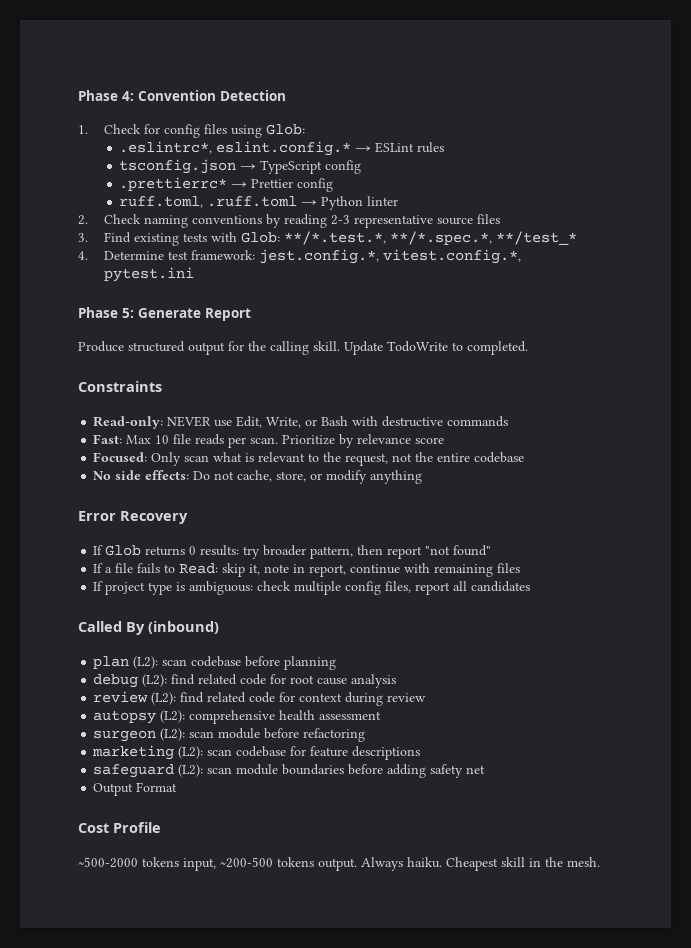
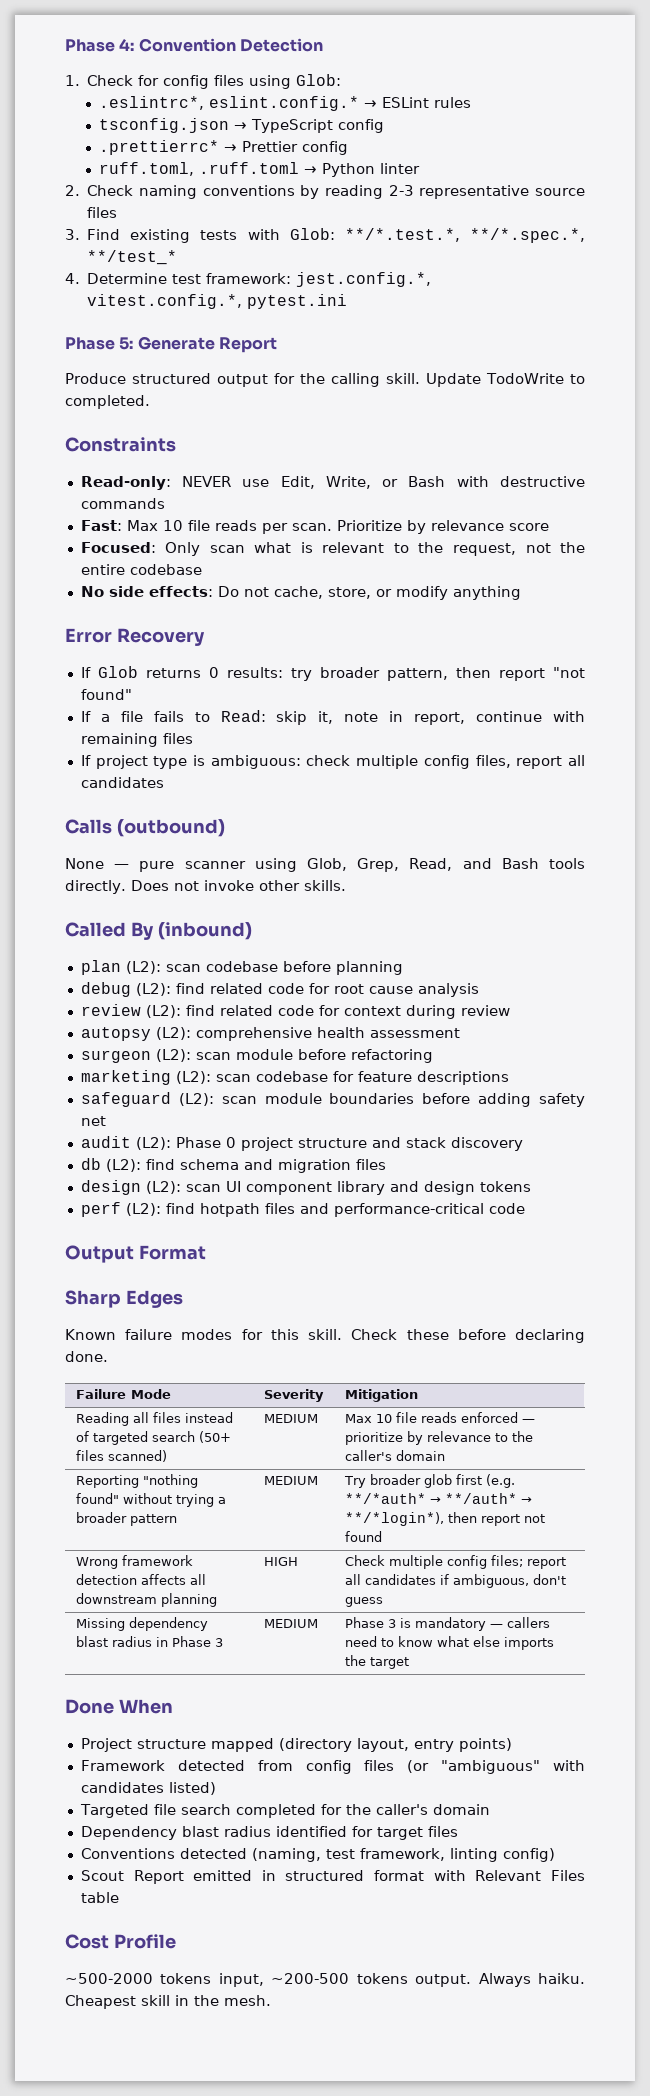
(531, 586) none -> [65,819,225,837] [65,858,585,872] [65,880,346,894] // Calls (outbound) // None — pure scanner using Glob, Grep, Read, and Bash tools directly. Does not invoke other skills.
[93,782,178,796] Output Format -> [80,1136,523,1151] [80,1158,386,1173] [80,1180,531,1195] [80,1202,525,1217] [65,1245,206,1263] [65,1290,183,1308] [65,1329,585,1343] [65,1351,108,1362] [75,1389,171,1399] [263,1389,324,1402] [344,1389,418,1402] [75,1412,233,1426] [75,1431,231,1445] [75,1450,167,1462] [263,1414,318,1423] [344,1412,535,1423] [344,1431,533,1445] [344,1450,445,1461] [75,1474,198,1488] [75,1493,226,1507] [75,1512,177,1526] [263,1476,318,1485] [343,1474,515,1488] [344,1493,532,1504] [344,1512,545,1526] [344,1531,382,1542] [75,1555,193,1569] [75,1574,206,1585] [75,1593,217,1607] [263,1557,298,1566] [344,1555,566,1569] [344,1574,566,1588] [344,1597,383,1607] [75,1617,208,1631] [75,1636,223,1647] [263,1619,318,1628] [344,1617,550,1631] [344,1636,554,1650] [344,1655,409,1669] [65,1699,173,1714] [80,1738,512,1752] [80,1760,585,1774] [80,1782,216,1795] [79,1804,490,1818] [80,1826,458,1840] [80,1848,555,1862] [80,1870,586,1884] [80,1892,119,1903] audit (L2): Phase 0 project structure and stack discovery // db (L2): find schema and migration files // design (L2): scan UI component library and design tokens // perf (L2): find hotpath files and performance-critical code // Output Format // Sharp Edges // Known failure modes for this skill. Check these before declaring done. // Failure Mode | Severity | Mitigation // Reading all files instead of targeted search (50+ files scanned) | MEDIUM | Max 10 file reads enforced — prioritize by relevance to the caller's domain // Reporting "nothing found" without trying a broader pattern | MEDIUM | Try broader glob first (e.g. **/*auth* → **/auth* → **/*login*), then report not found // Wrong framework detection affects all downstream planning | HIGH | Check multiple config files; report all candidates if ambiguous, don't guess // Missing dependency blast radius in Phase 3 | MEDIUM | Phase 3 is mandatory — callers need to know what else imports the target // Done When // Project structure mapped (directory layout, entry points) // Framework detected from config files (or "ambiguous" with candidates listed) // Targeted file search completed for the caller's domain // Dependency blast radius identified for target files // Conventions detected (naming, test framework, linting config) // Scout Report emitted in structured format with Relevant Files table

